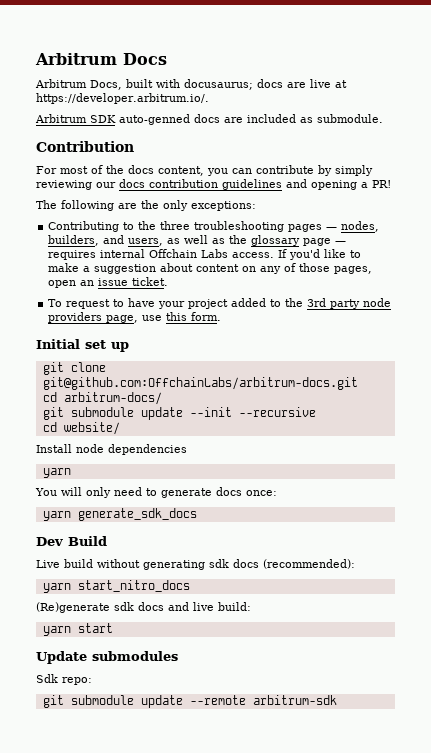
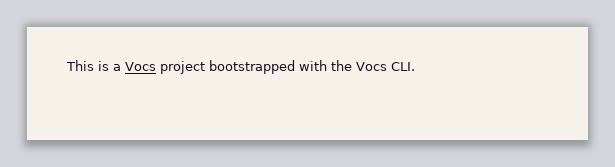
[35,53,167,65] [35,79,347,90] [36,93,209,104] [35,114,383,125] [36,141,134,152] [36,165,373,176] [36,179,391,190] [36,200,256,211] [48,221,380,232] [48,235,347,246] [48,249,362,260] [48,263,373,274] [48,277,169,288] [48,298,392,309] [48,312,222,323] [36,339,129,352] [42,362,106,375] [42,377,358,390] [42,392,162,405] [42,407,316,420] [42,422,120,435] [36,444,187,455] [42,468,71,478] [35,487,277,498] [42,508,197,521] [36,536,107,546] [36,559,355,570] [42,580,190,593] [36,602,251,613] [42,623,113,636] [36,651,178,664] [36,674,92,685] [42,695,337,708] Arbitrum Docs // Arbitrum Docs, built with docusaurus; docs are live at https://developer.arbitrum.io/. // Arbitrum SDK auto-genned docs are included as submodule. // Contribution // For most of the docs content, you can contribute by simply reviewing our docs contribution guidelines and opening a PR! // The following are the only exceptions: // Contributing to the three troubleshooting pages — nodes, builders, and users, as well as the glossary page — requires internal Offchain Labs access. If you'd like to make a suggestion about content on any of those pages, open an issue ticket. // To request to have your project added to the 3rd party node providers page, use this form. // Initial set up // git clone git@github.com:OffchainLabs/arbitrum-docs.git // cd arbitrum-docs/ // git submodule update --init --recursive // cd website/ // Install node dependencies // yarn // You will only need to generate docs once: // yarn generate_sdk_docs // Dev Build // Live build without generating sdk docs (recommended): // yarn start_nitro_docs // (Re)generate sdk docs and live build: // yarn start // Update submodules // Sdk repo: // git submodule update --remote arbitrum-sdk -> [66,60,415,74] This is a Vocs project bootstrapped with the Vocs CLI.

